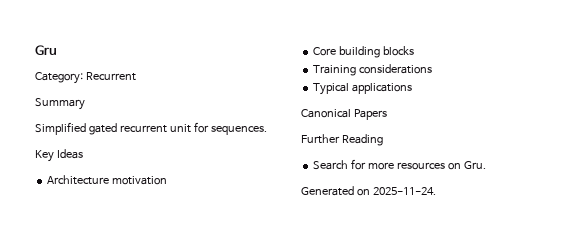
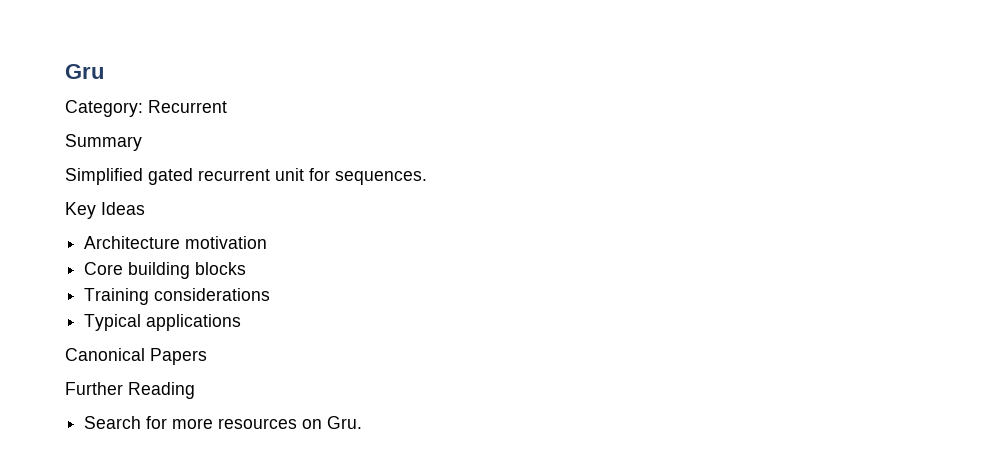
[301,186,436,196] // Generated on 2025-11-24. -> (363, 422) none

